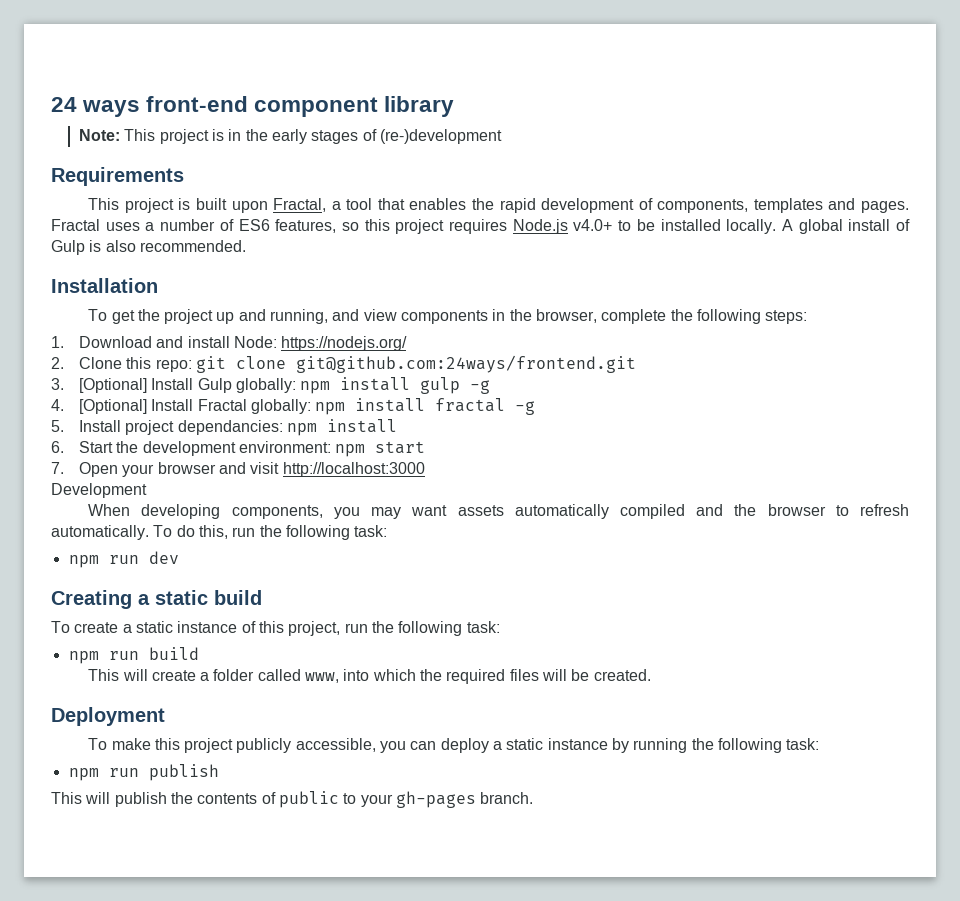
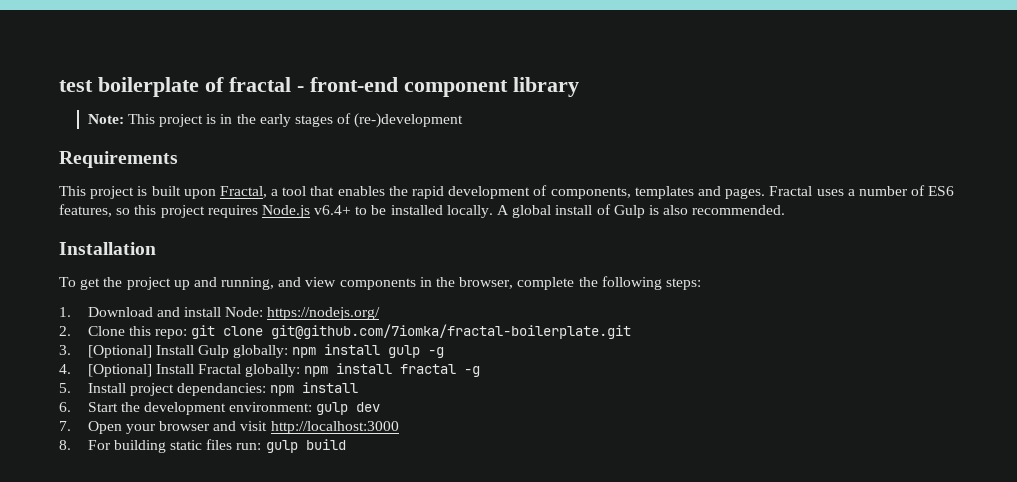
[51,97,141,117] 24 ways -> [59,77,304,97] test boilerplate of fractal -
[573,219,613,231] v4.0+ -> [314,205,352,215] v6.4+
[295,355,636,373] git@github.com:24ways/frontend.git -> [271,324,632,339] git@github.com/7iomka/fractal-boilerplate.git
[335,441,426,457] npm start -> [316,402,381,415] gulp dev
[51,483,147,498] [88,504,909,519] [51,525,388,540] [68,551,179,568] [51,590,262,609] [51,621,500,636] [68,647,199,664] [88,669,651,684] [51,707,165,726] [88,738,820,753] [68,764,219,781] [51,791,534,808] Development // When developing components, you may want assets automatically compiled and the browser to refresh automatically. To do this, run the following task: // npm run dev // Creating a static build // To create a static instance of this project, run the following task: // npm run build // This will create a folder called www, into which the required files will be created. // Deployment // To make this project publicly accessible, you can deploy a static instance by running the following task: // npm run publish // This will publish the contents of public to your gh-pages branch. -> [59,439,346,453] 8. For building static files run: gulp build

